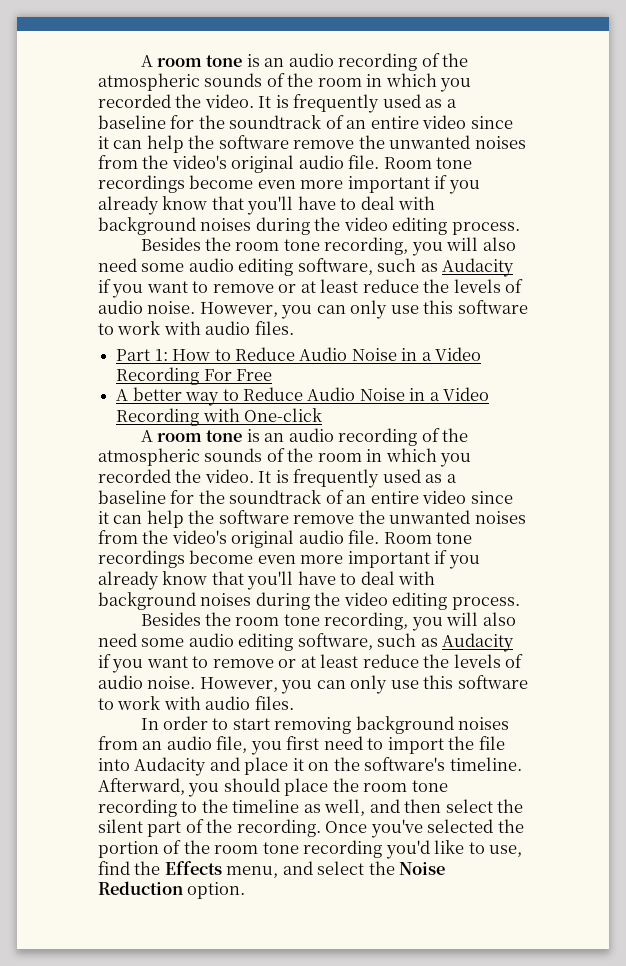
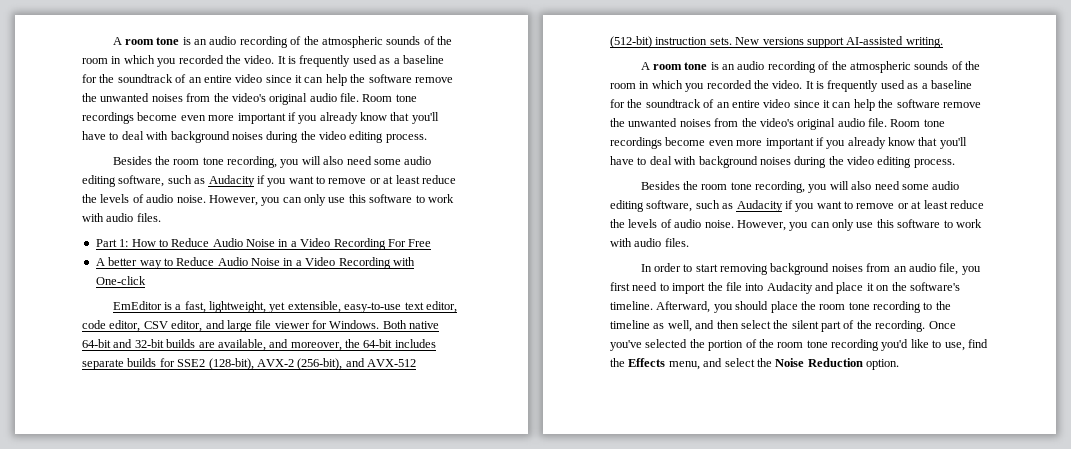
(323, 415) none -> [112,301,457,313] [82,320,440,332] [82,339,436,351] [82,358,416,370] [610,36,943,48] // EmEditor is a fast, lightweight, yet extensible, easy-to-use text editor, code editor, CSV editor, and large file viewer for Windows. Both native 64-bit and 32-bit builds are available, and moreover, the 64-bit includes separate builds for SSE2 (128-bit), AVX-2 (256-bit), and AVX-512 (512-bit) instruction sets. New versions support AI-assisted writing.

